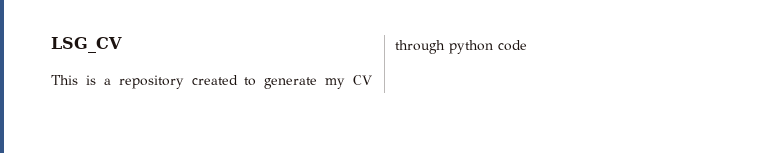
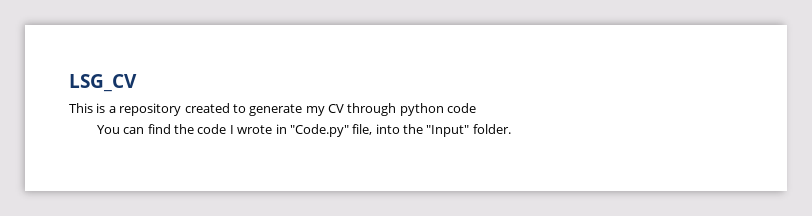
(527, 45) none -> [96,124,511,137] // You can find the code I wrote in "Code.py" file, into the "Input" folder.

